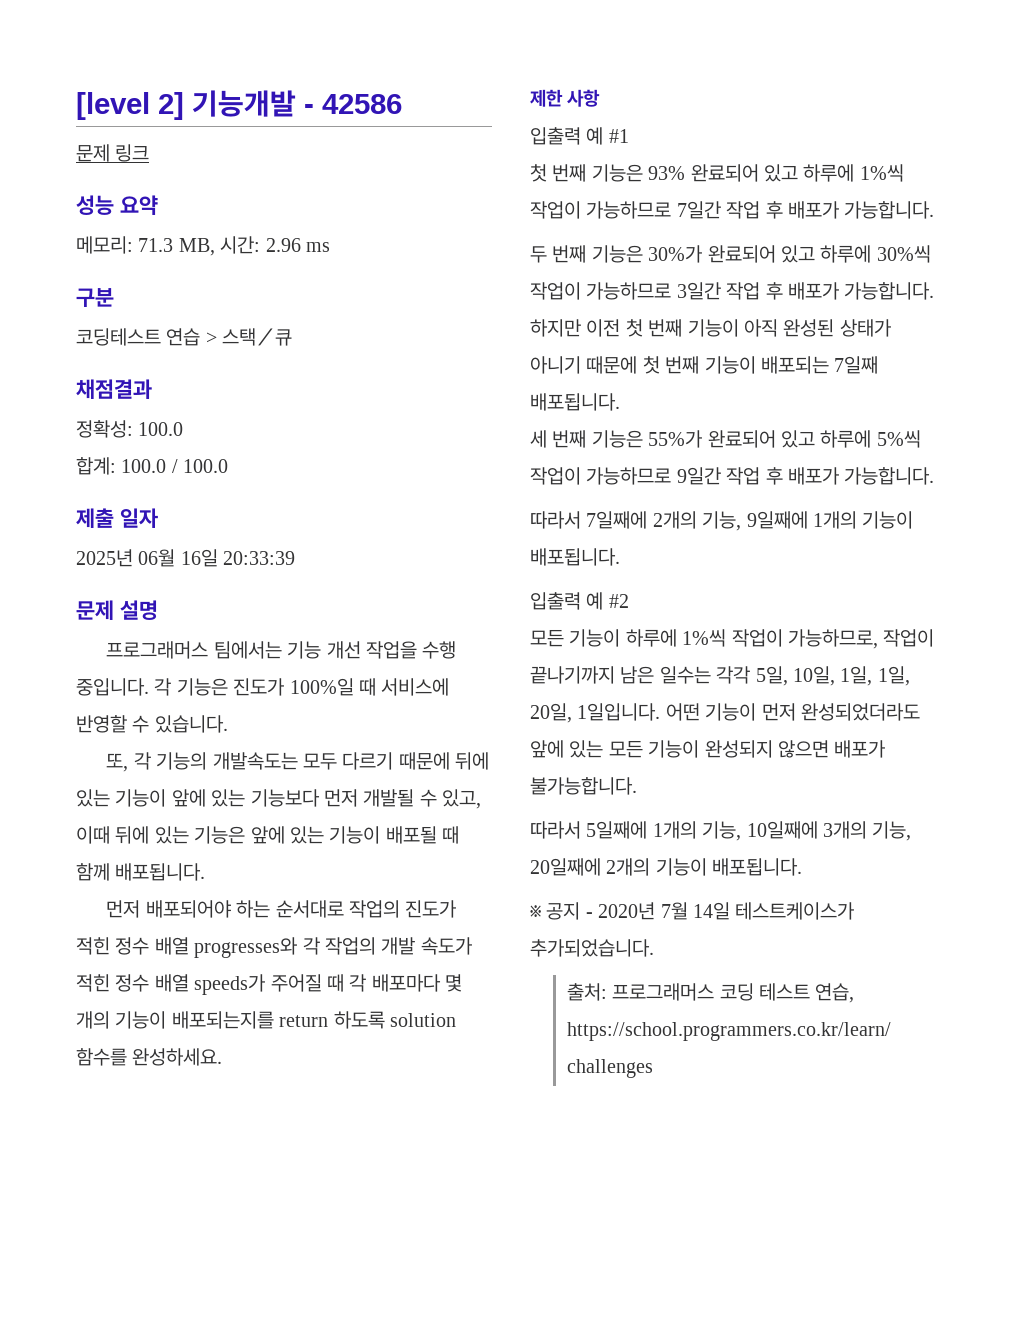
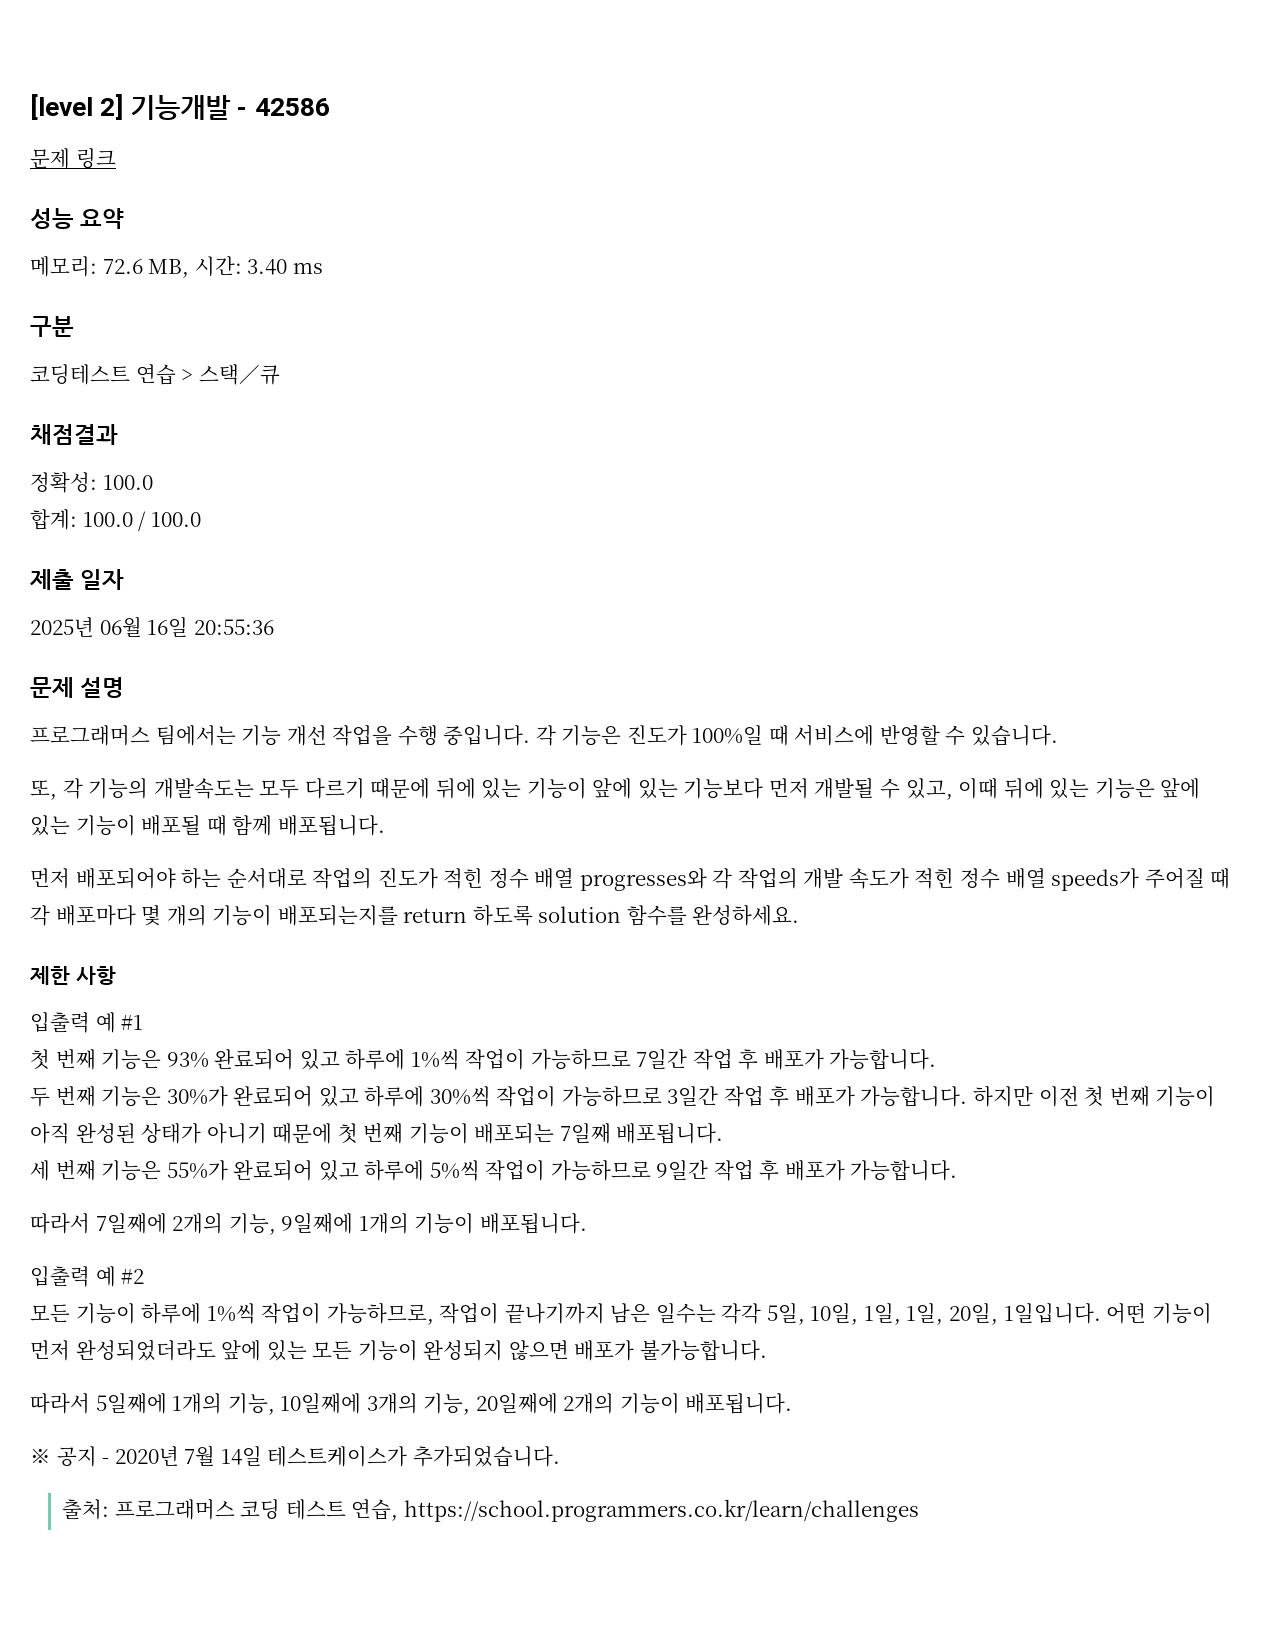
[138,238,174,252] 71.3 -> [102,259,143,274] 72.6
[265,238,301,252] 2.96 -> [247,259,288,275] 3.40
[223,551,296,565] 20:33:39 -> [193,619,274,635] 20:55:36

